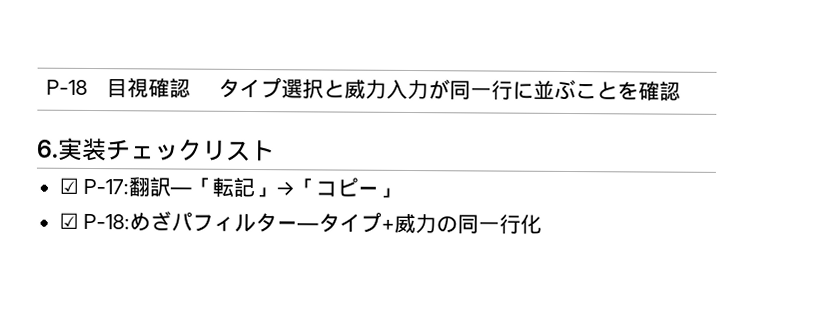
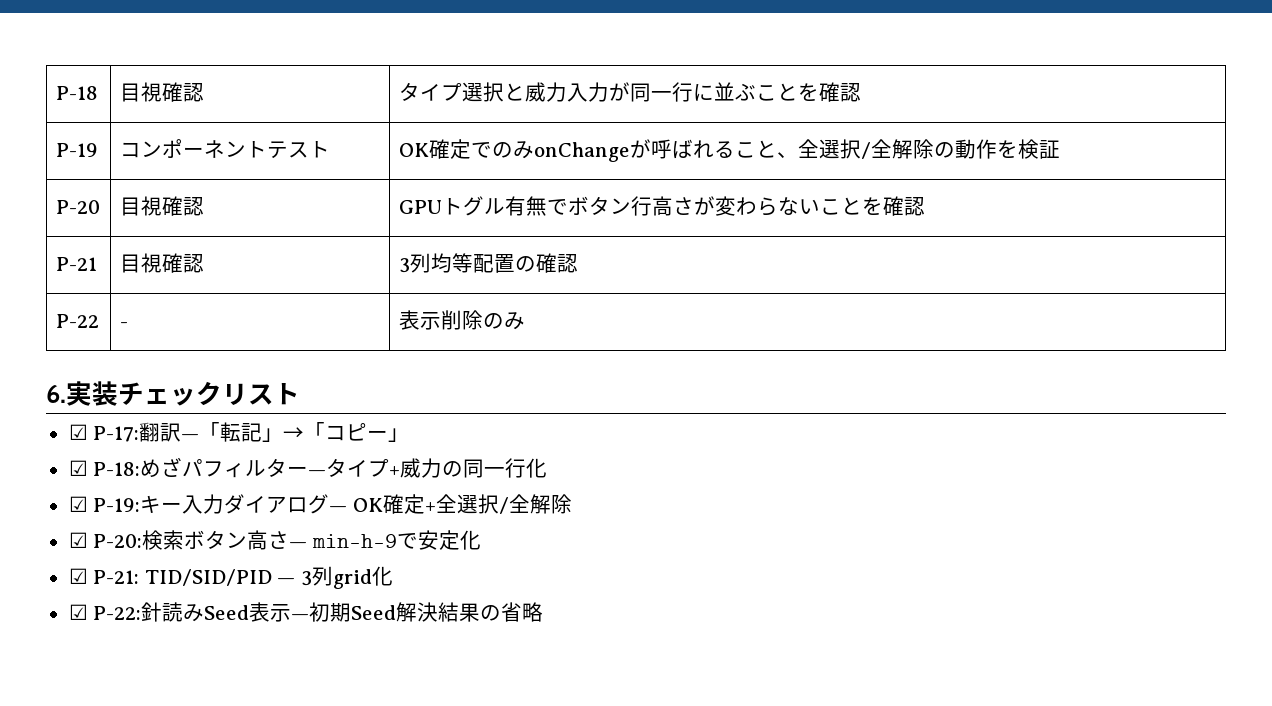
(682, 91) none -> [55,143,98,157] [119,139,330,159] [398,139,1060,162] [55,200,100,214] [119,196,204,216] [398,196,925,216] [55,257,97,271] [119,253,204,273] [398,253,578,273] [55,314,99,328] [119,322,128,328] [398,310,525,330] // P-19 | コンポーネントテスト | OK確定でのみonChangeが呼ばれること、全選択/全解除の動作を検証 // P-20 | 目視確認 | GPUトグル有無でボタン行高さが変わらないことを確認 // P-21 | 目視確認 | 3列均等配置の確認 // P-22 | - | 表示削除のみ
(543, 224) none -> [68,494,572,514] [68,530,481,550] [68,566,393,589] [68,602,544,622] // ☑ P-19:キー入力ダイアログ— OK確定+全選択/全解除 // ☑ P-20:検索ボタン高さ— min-h-9で安定化 // ☑ P-21: TID/SID/PID — 3列grid化 // ☑ P-22:針読みSeed表示—初期Seed解決結果の省略

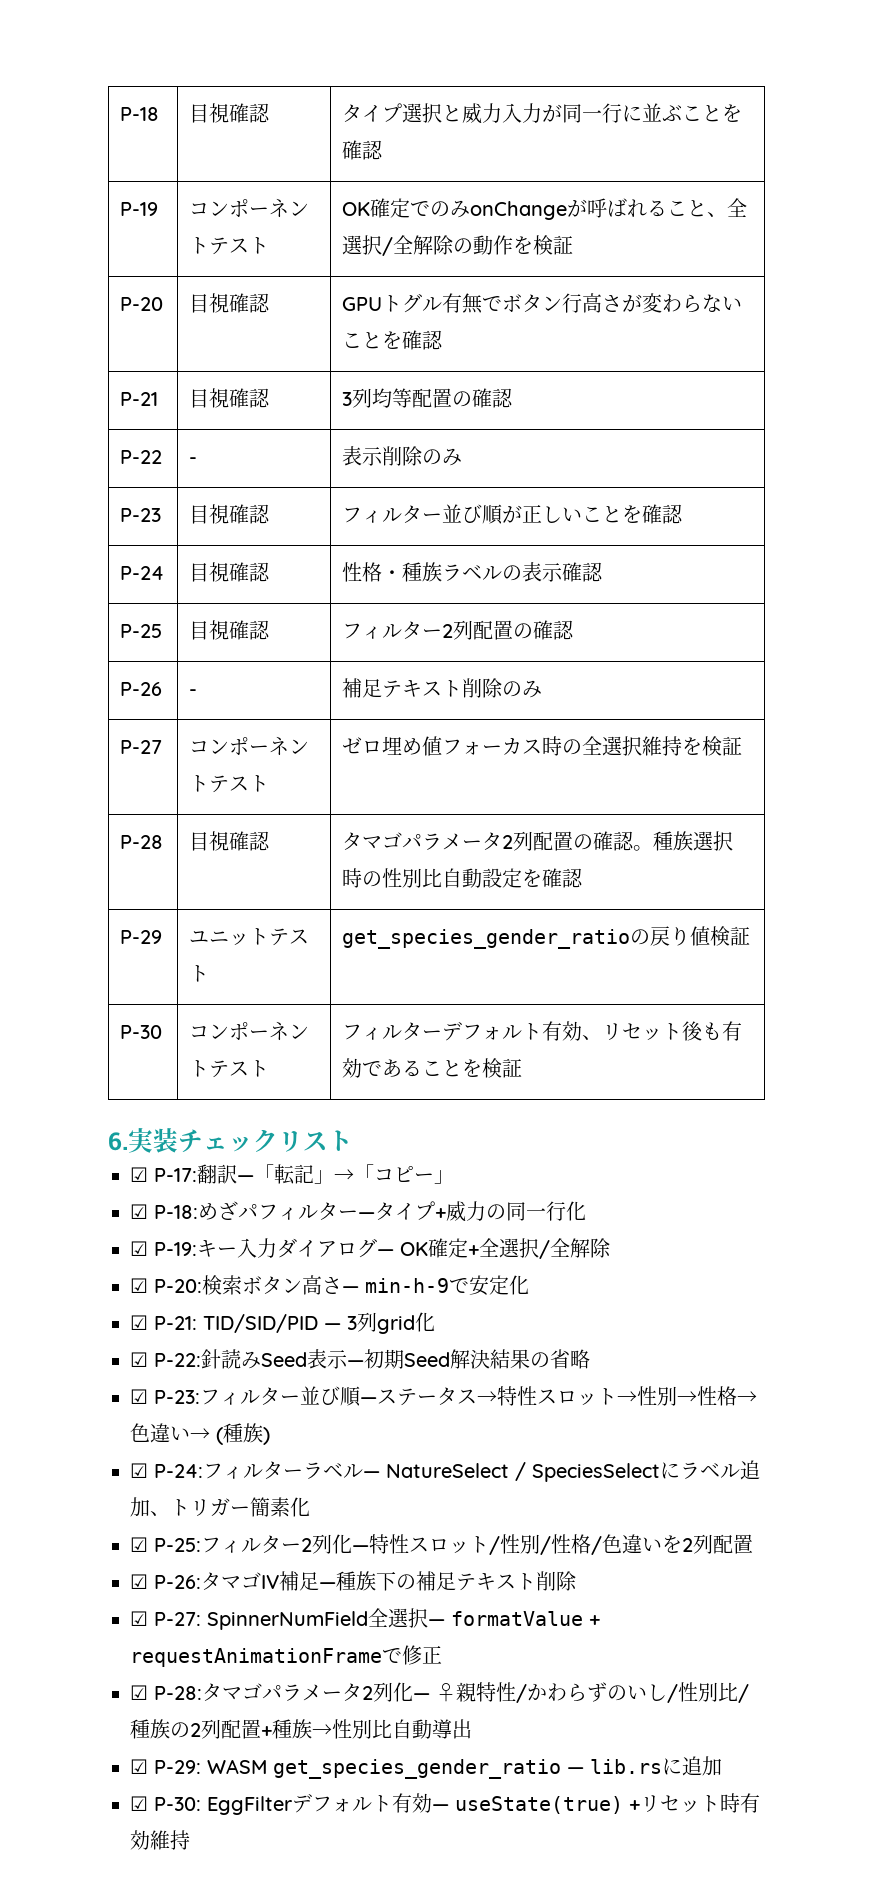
(525, 321) none -> [120,508,162,522] [189,504,271,524] [342,504,684,525] [120,566,165,580] [189,562,271,582] [342,562,604,582] [120,624,163,638] [189,620,271,640] [342,620,575,640] [120,682,163,696] [189,689,198,696] [342,678,543,698] [120,740,163,754] [189,736,310,756] [189,775,270,793] [342,736,743,756] [120,835,164,849] [189,831,271,851] [342,831,734,851] [342,868,584,888] [120,930,163,944] [189,928,310,946] [189,965,210,982] [342,926,751,949] [120,1025,163,1039] [189,1021,310,1041] [189,1060,270,1078] [342,1021,743,1041] [342,1058,523,1078] // P-23 | 目視確認 | フィルター並び順が正しいことを確認 // P-24 | 目視確認 | 性格・種族ラベルの表示確認 // P-25 | 目視確認 | フィルター2列配置の確認 // P-26 | - | 補足テキスト削除のみ // P-27 | コンポーネントテスト | ゼロ埋め値フォーカス時の全選択維持を検証 // P-28 | 目視確認 | タマゴパラメータ2列配置の確認。種族選択時の性別比自動設定を確認 // P-29 | ユニットテスト | get_species_gender_ratioの戻り値検証 // P-30 | コンポーネントテスト | フィルターデフォルト有効、リセット後も有効であることを検証
(544, 612) none -> [130,1386,757,1407] [130,1423,270,1445] [130,1460,760,1482] [130,1497,310,1517] [130,1534,753,1555] [130,1571,577,1591] [130,1608,600,1630] [130,1645,442,1667] [130,1682,749,1703] [130,1719,472,1739] [130,1756,722,1779] [130,1793,760,1815] [130,1830,190,1850] // ☑ P-23:フィルター並び順—ステータス→特性スロット→性別→性格→色違い→ (種族) // ☑ P-24:フィルターラベル— NatureSelect / SpeciesSelectにラベル追加、トリガー簡素化 // ☑ P-25:フィルター2列化—特性スロット/性別/性格/色違いを2列配置 // ☑ P-26:タマゴIV補足—種族下の補足テキスト削除 // ☑ P-27: SpinnerNumField全選択— formatValue + requestAnimationFrameで修正 // ☑ P-28:タマゴパラメータ2列化— ♀親特性/かわらずのいし/性別比/種族の2列配置+種族→性別比自動導出 // ☑ P-29: WASM get_species_gender_ratio — lib.rsに追加 // ☑ P-30: EggFilterデフォルト有効— useState(true) +リセット時有効維持

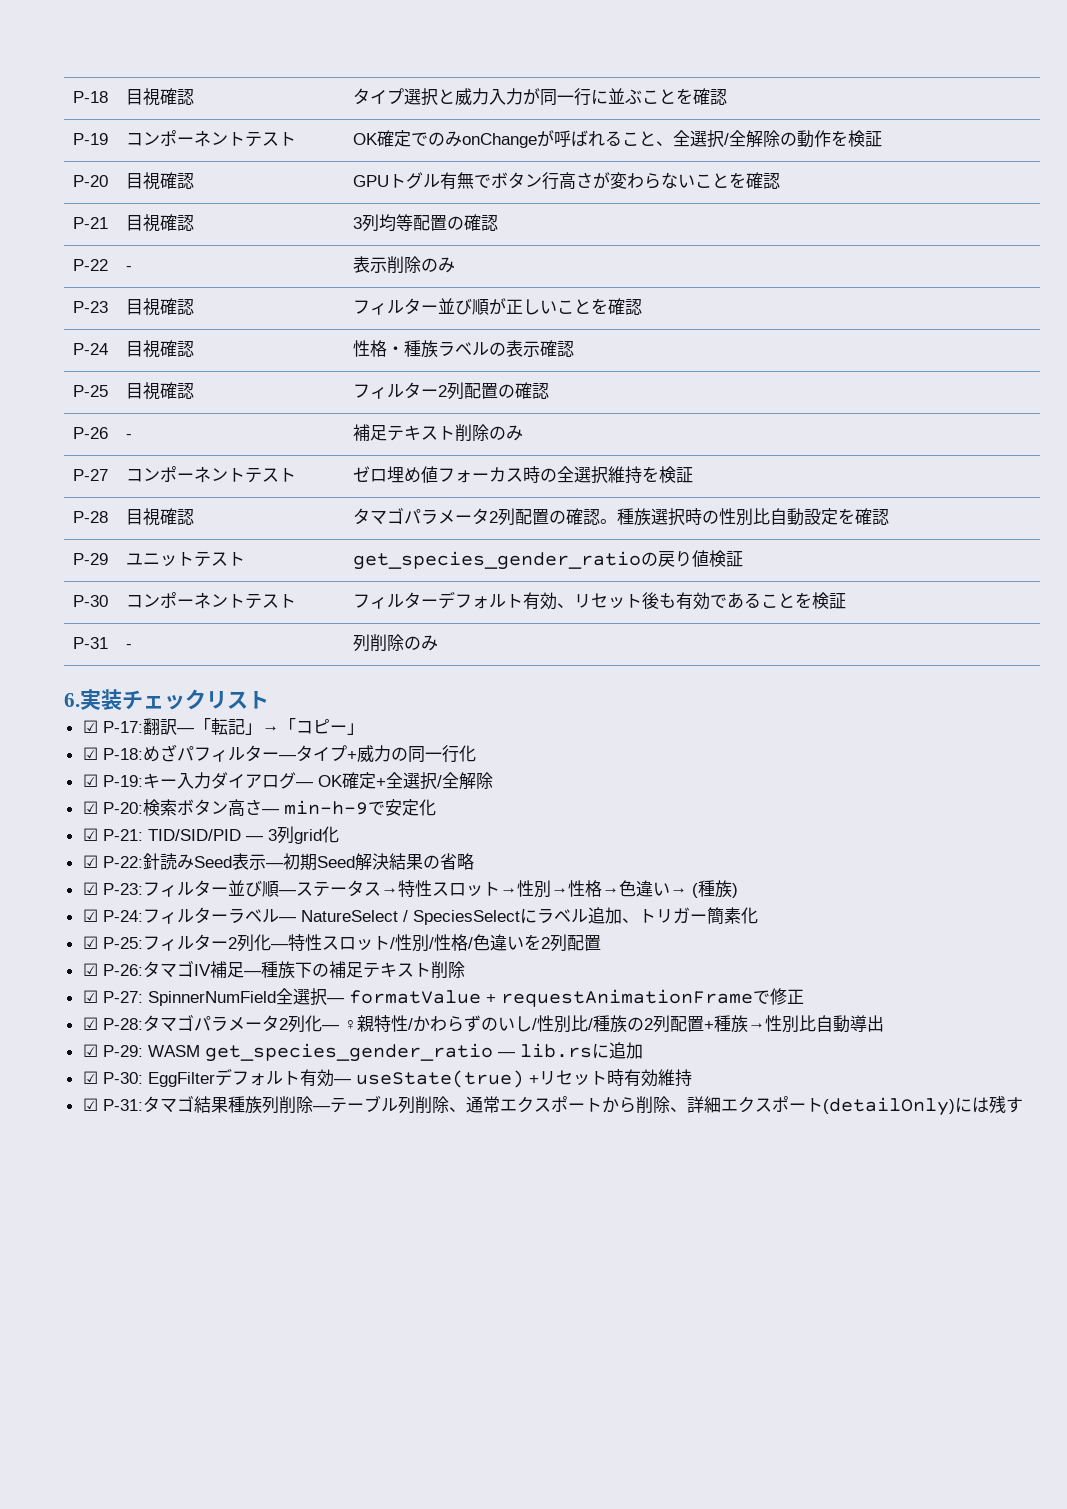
(523, 1068) none -> [72,637,108,649] [125,644,132,649] [352,634,438,652] // P-31 | - | 列削除のみ
(190, 1840) none -> [82,1095,1023,1116] // ☑ P-31:タマゴ結果種族列削除—テーブル列削除、通常エクスポートから削除、詳細エクスポート(detailOnly)には残す

